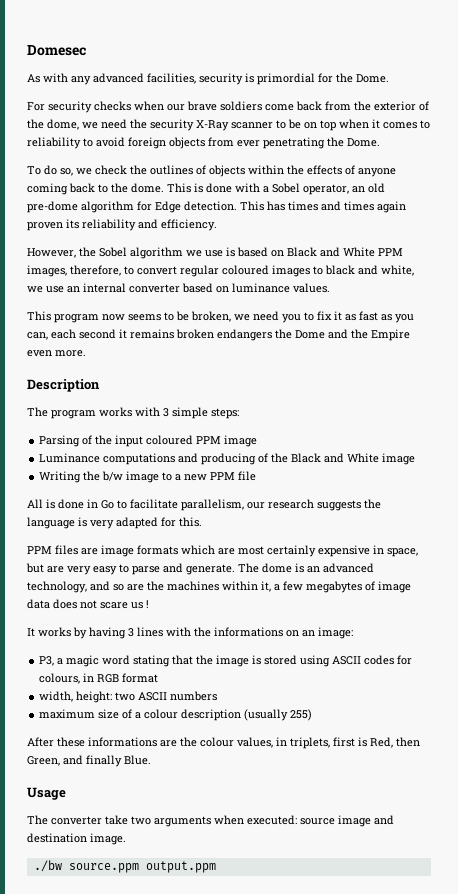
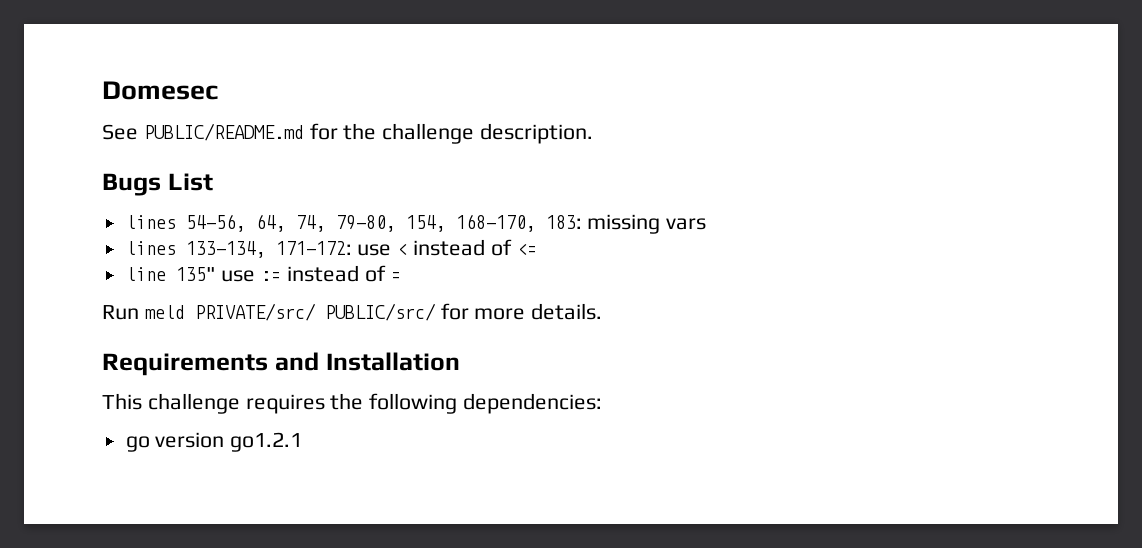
[27,73,389,85] [27,101,429,113] [27,119,430,131] [27,137,380,149] [27,165,396,177] [27,183,385,195] [27,201,406,213] [27,219,217,231] [27,247,403,259] [27,265,414,277] [27,283,330,293] [27,311,414,323] [27,329,410,341] [27,350,86,357] [27,379,100,392] [27,407,239,419] [39,435,258,447] [39,453,416,465] [39,471,257,483] [27,499,381,511] [27,517,202,529] [27,545,418,557] [26,563,374,575] [27,581,411,593] [27,599,149,609] [27,627,353,639] [39,655,413,667] [39,673,159,684] [39,691,218,703] [39,709,313,721] [27,737,420,749] [27,755,151,767] [27,787,66,800] [27,815,394,827] [27,833,126,845] [33,860,216,873] As with any advanced facilities, security is primordial for the Dome. // For security checks when our brave soldiers come back from the exterior of the dome, we need the security X-Ray scanner to be on top when it comes to reliability to avoid foreign objects from ever penetrating the Dome. // To do so, we check the outlines of objects within the effects of anyone coming back to the dome. This is done with a Sobel operator, an old pre-dome algorithm for Edge detection. This has times and times again proven its reliability and efficiency. // However, the Sobel algorithm we use is based on Black and White PPM images, therefore, to convert regular coloured images to black and white, we use an internal converter based on luminance values. // This program now seems to be broken, we need you to fix it as fast as you can, each second it remains broken endangers the Dome and the Empire even more. // Description // The program works with 3 simple steps: // Parsing of the input coloured PPM image // Luminance computations and producing of the Black and White image // Writing the b/w image to a new PPM file // All is done in Go to facilitate parallelism, our research suggests the language is very adapted for this. // PPM files are image formats which are most certainly expensive in space, but are very easy to parse and generate. The dome is an advanced technology, and so are the machines within it, a few megabytes of image data does not scare us ! // It works by having 3 lines with the informations on an image: // P3, a magic word stating that the image is stored using ASCII codes for colours, in RGB format // width, height: two ASCII numbers // maximum size of a colour description (usually 255) // After these informations are the colour values, in triplets, first is Red, then Green, and finally Blue. // Usage // The converter take two arguments when executed: source image and destination image. // ./bw source.ppm output.ppm -> [102,123,594,144] [102,173,213,196] [125,214,707,234] [125,239,537,258] [125,265,401,282] [102,303,603,321] [102,352,460,376] [102,393,603,414] [125,432,303,452] See PUBLIC/README.md for the challenge description. // Bugs List // lines 54-56, 64, 74, 79-80, 154, 168-170, 183: missing vars // lines 133-134, 171-172: use < instead of <= // line 135" use := instead of = // Run meld PRIVATE/src/ PUBLIC/src/ for more details. // Requirements and Installation // This challenge requires the following dependencies: // go version go1.2.1

